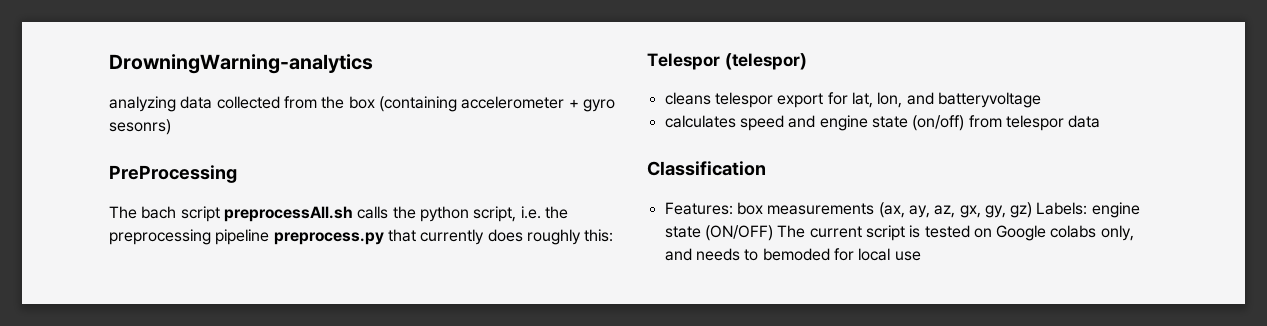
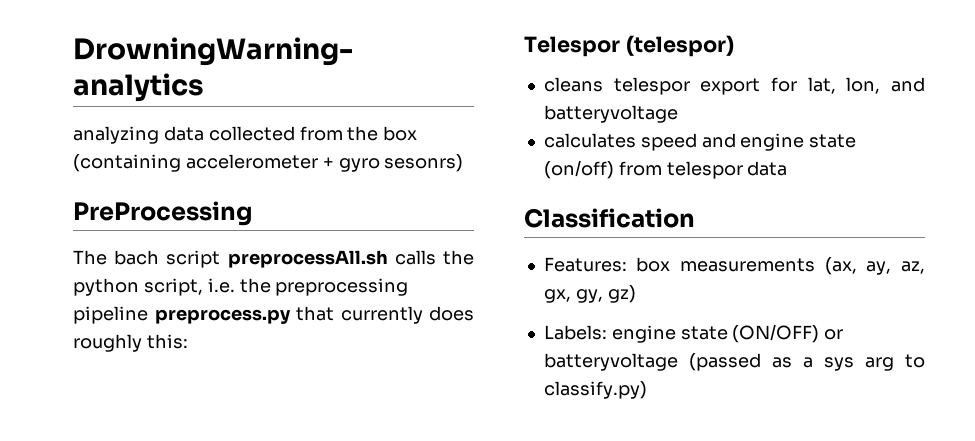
(1033, 210) none -> (636, 294) //
[777,225,1134,241] [664,248,921,261] The current script is tested on Google colabs only, and needs to bemoded for local use -> [824,329,844,340] [543,353,926,371] [543,381,647,399] or batteryvoltage (passed as a sys arg to classify.py)

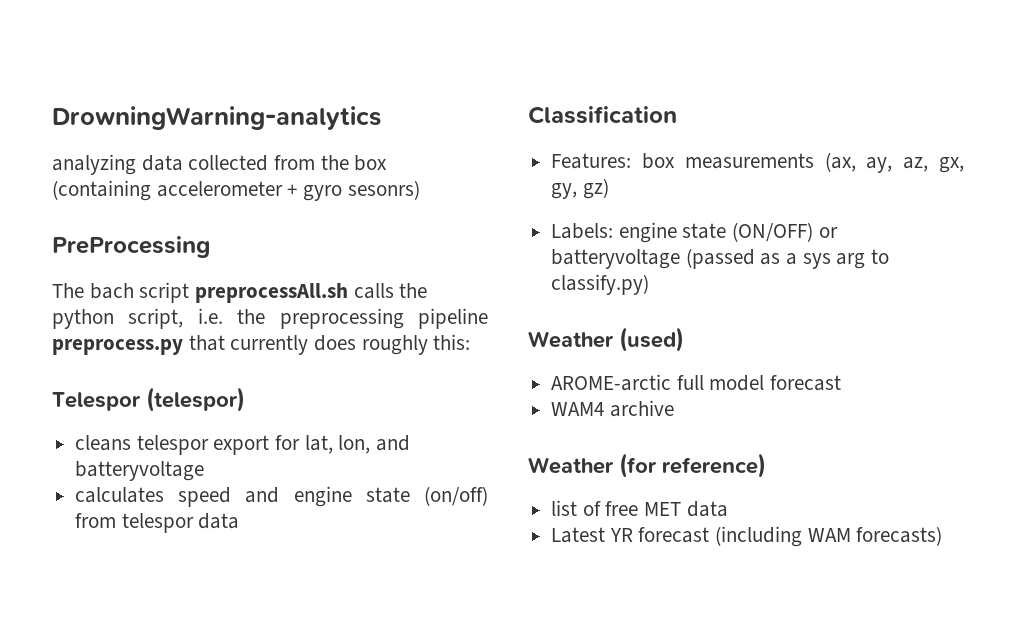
(647, 390) none -> [528,327,684,352] [551,374,842,391] [551,400,674,417] [528,453,766,478] [551,500,728,517] [551,526,943,547] // Weather (used) // AROME-arctic full model forecast // WAM4 archive // Weather (for reference) // list of free MET data // Latest YR forecast (including WAM forecasts)

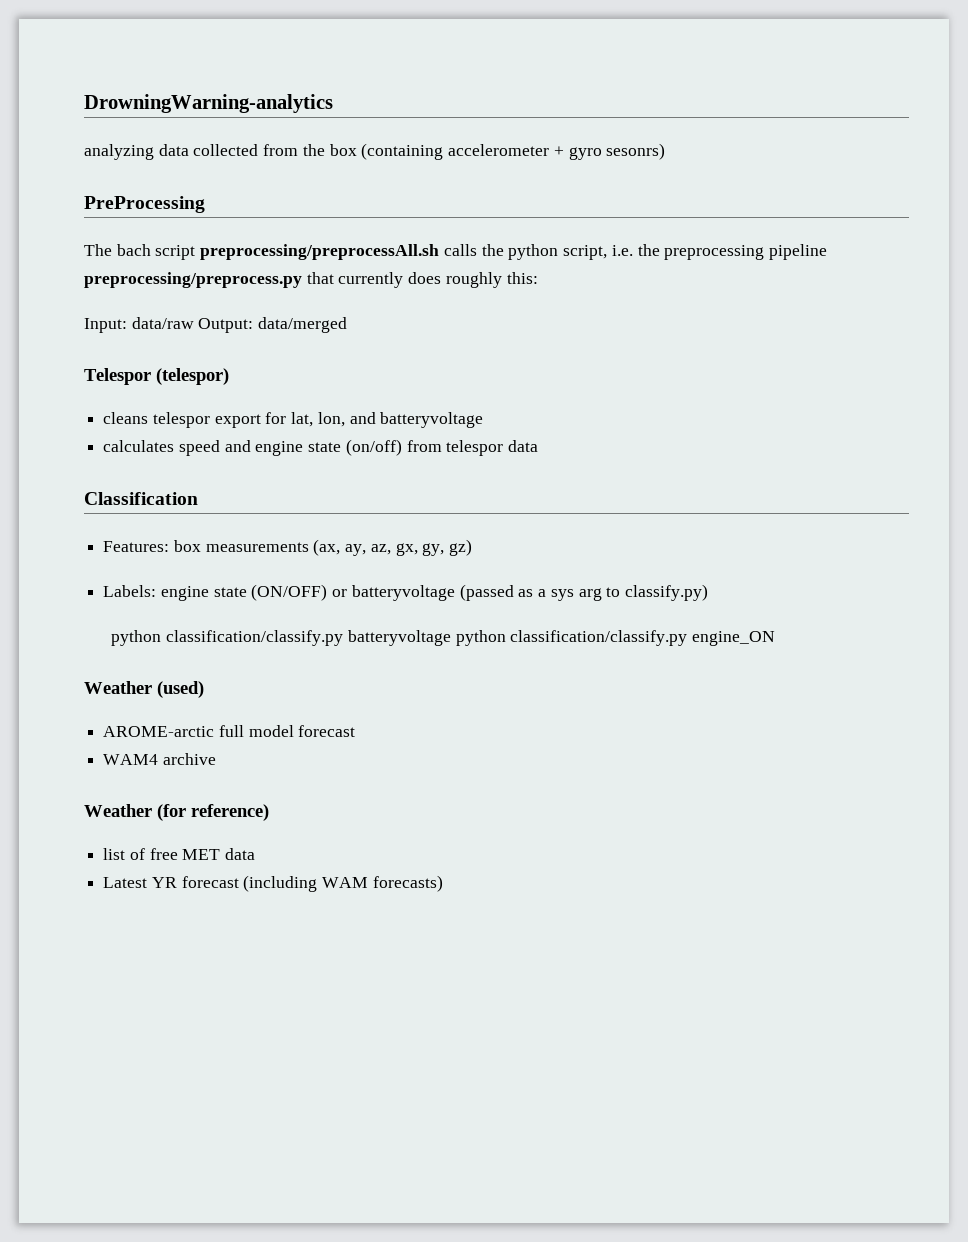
[195,283,349,303] preprocessAll.sh -> [200,244,440,260] preprocessing/preprocessAll.sh
[52,339,183,355] preprocess.py -> [84,272,302,288] preprocessing/preprocess.py
(471, 342) none -> [84,317,348,333] // Input: data/raw Output: data/merged
(650, 284) none -> [111,630,776,646] // python classification/classify.py batteryvoltage python classification/classify.py engine_ON

